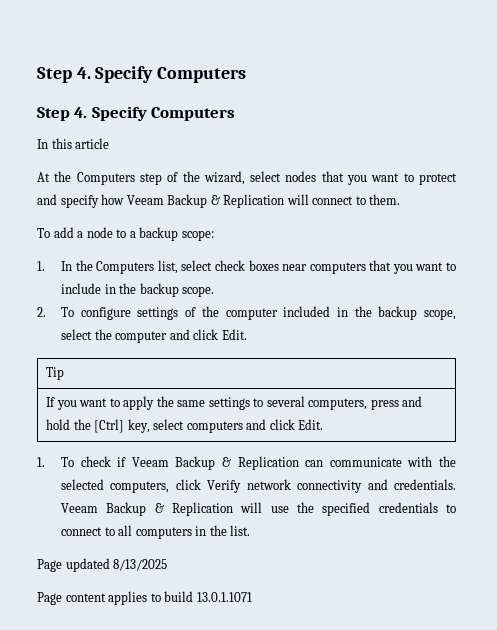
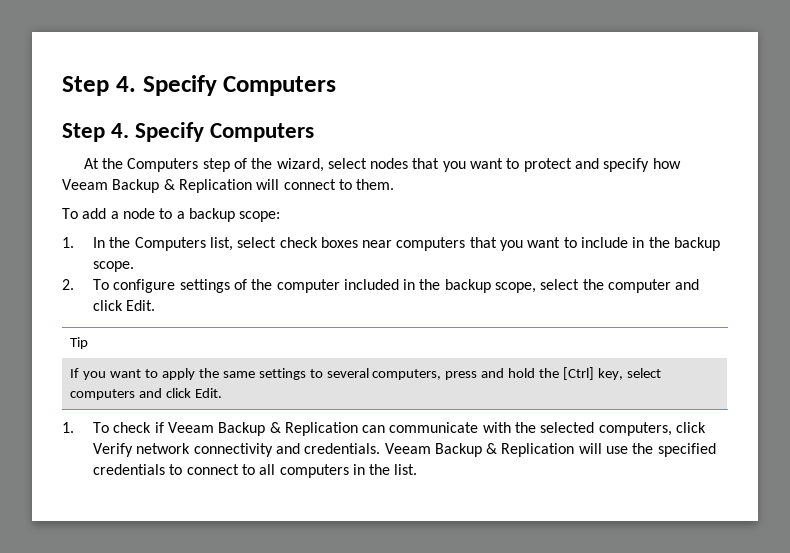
[37,138,110,149] // In this article -> (315, 132) none
[37,558,168,572] [37,591,252,605] // Page updated 8/13/2025 // Page content applies to build 13.0.1.1071 -> (418, 469) none

